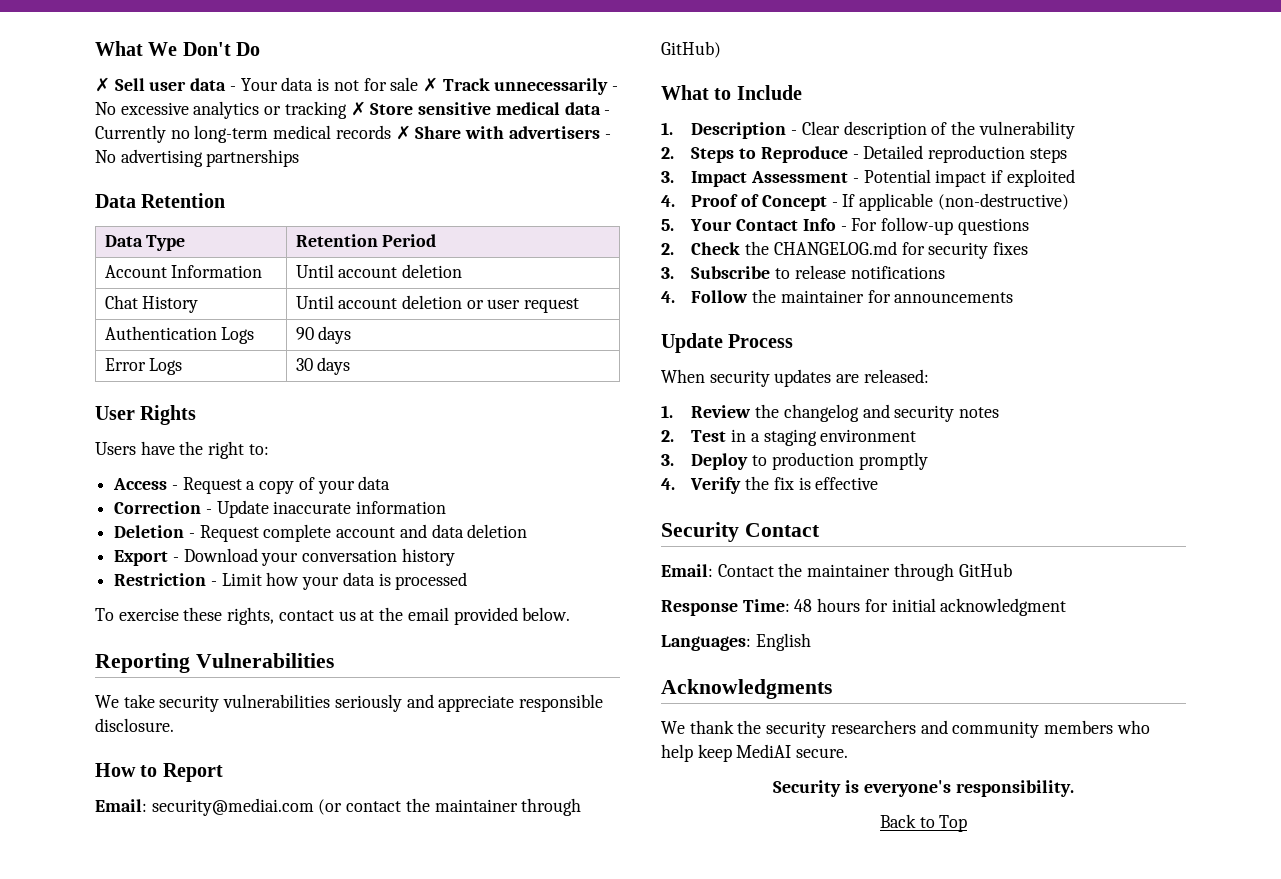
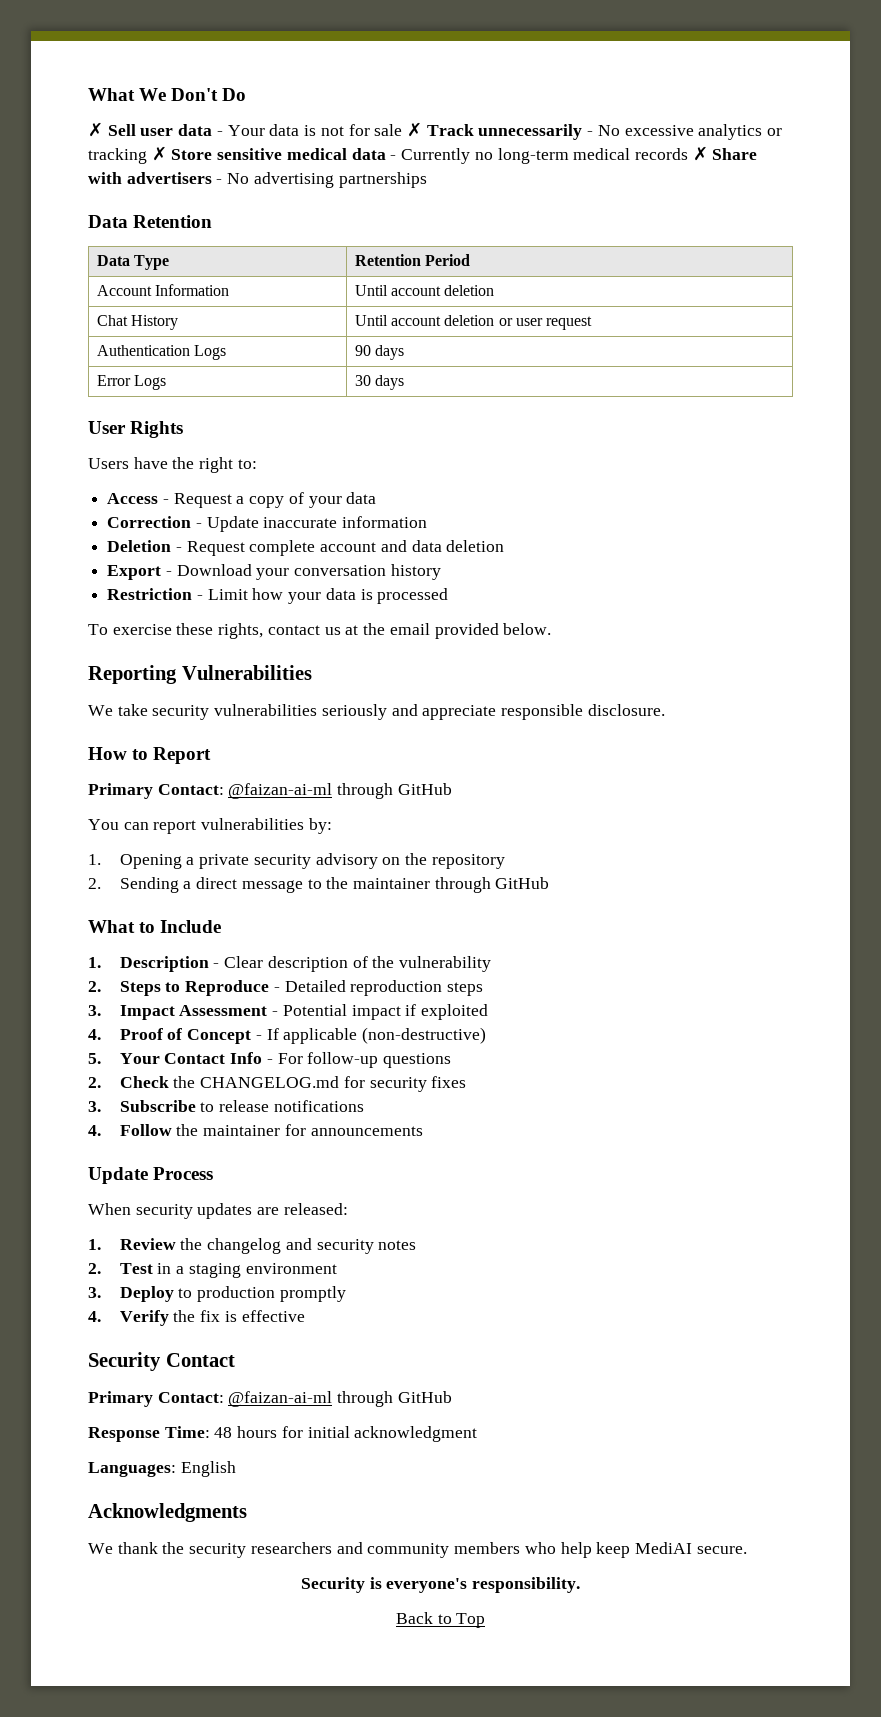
[95,798,582,816] [661,41,721,58] Email: security@mediai.com (or contact the maintainer through GitHub) -> [88,783,452,799] [88,818,332,834] [88,853,505,869] [88,877,550,893] Primary Contact: @faizan-ai-ml through GitHub // You can report vulnerabilities by: // 1. Opening a private security advisory on the repository // 2. Sending a direct message to the maintainer through GitHub
[661,563,891,577] Email: Contact the maintainer -> [88,1391,333,1407] Primary Contact: @faizan-ai-ml

